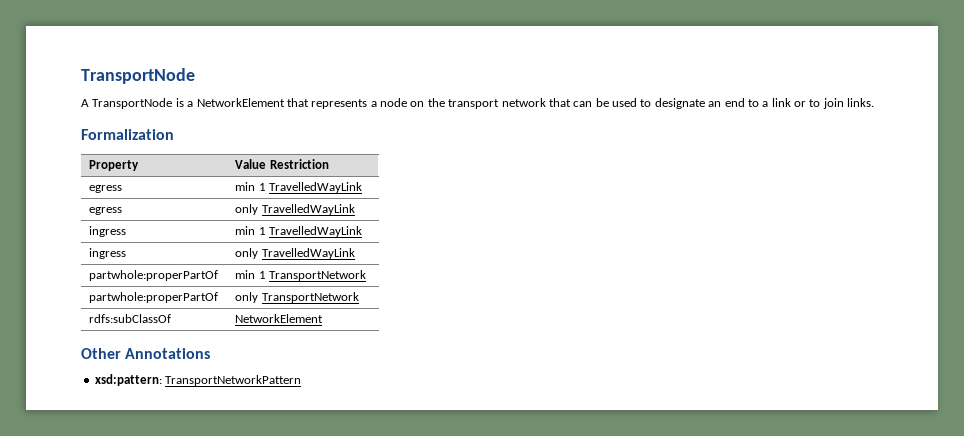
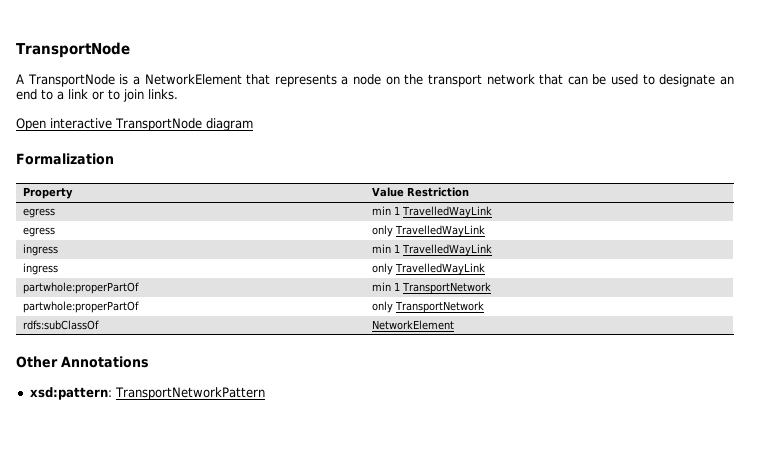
(875, 102) none -> [16,118,253,131] // Open interactive TransportNode diagram

